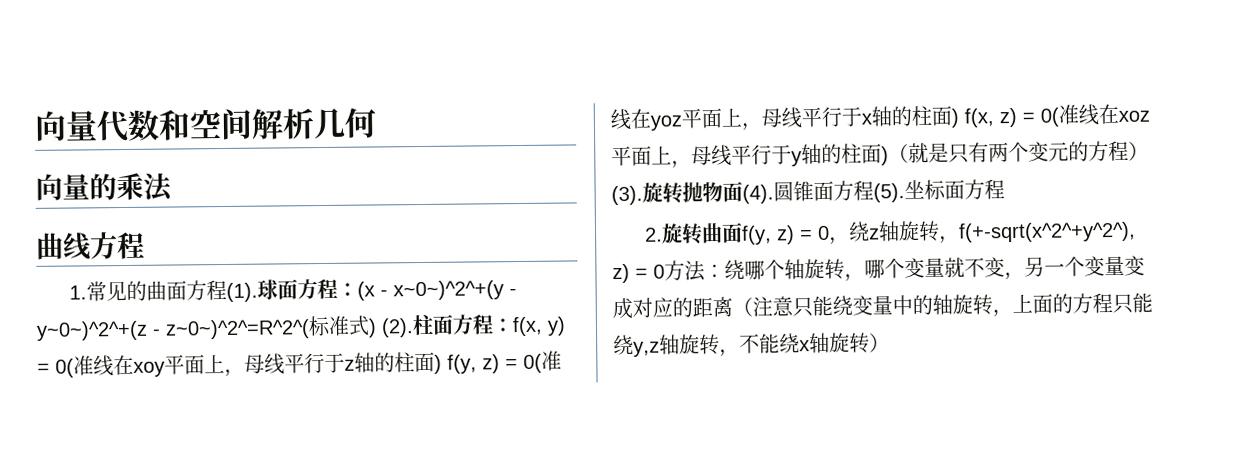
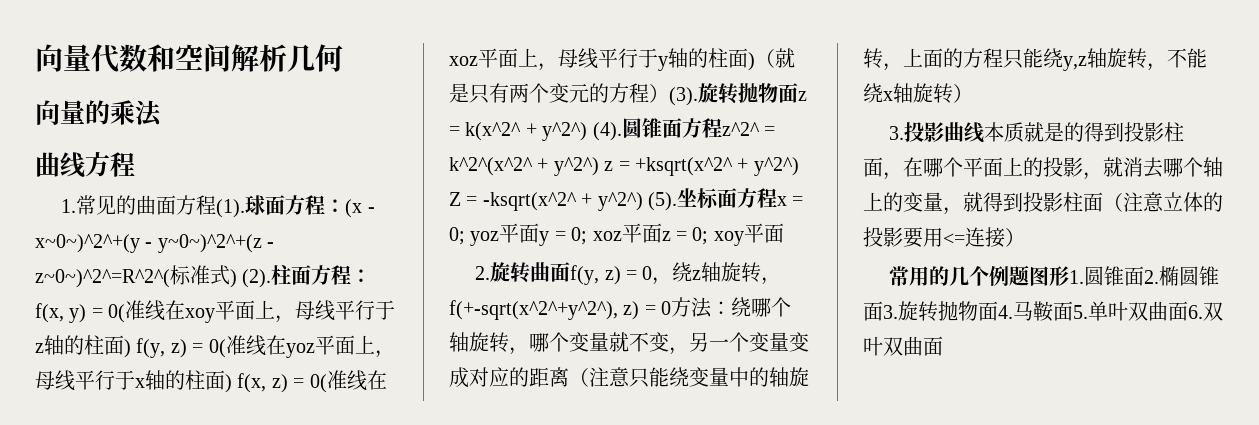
[742,179,1005,204] (4).圆锥面方程(5).坐标面方程 -> [798,91,807,101] [449,118,775,141] [449,157,799,176] [449,188,804,211] [449,223,784,246] z = k(x^2^ + y^2^) (4).圆锥面方程z^2^ = k^2^(x^2^ + y^2^) z = +ksqrt(x^2^ + y^2^) Z = -ksqrt(x^2^ + y^2^) (5).坐标面方程x = 0; yoz平面y = 0; xoz平面z = 0; xoy平面
(890, 343) none -> [889,122,1185,143] [863,157,1223,180] [863,192,1223,215] [863,227,1025,248] [889,265,1220,286] [863,301,1223,322] [863,336,943,356] // 3.投影曲线本质就是的得到投影柱面，在哪个平面上的投影，就消去哪个轴上的变量，就得到投影柱面（注意立体的投影要用<=连接） // 常用的几个例题图形1.圆锥面2.椭圆锥面3.旋转抛物面4.马鞍面5.单叶双曲面6.双叶双曲面

